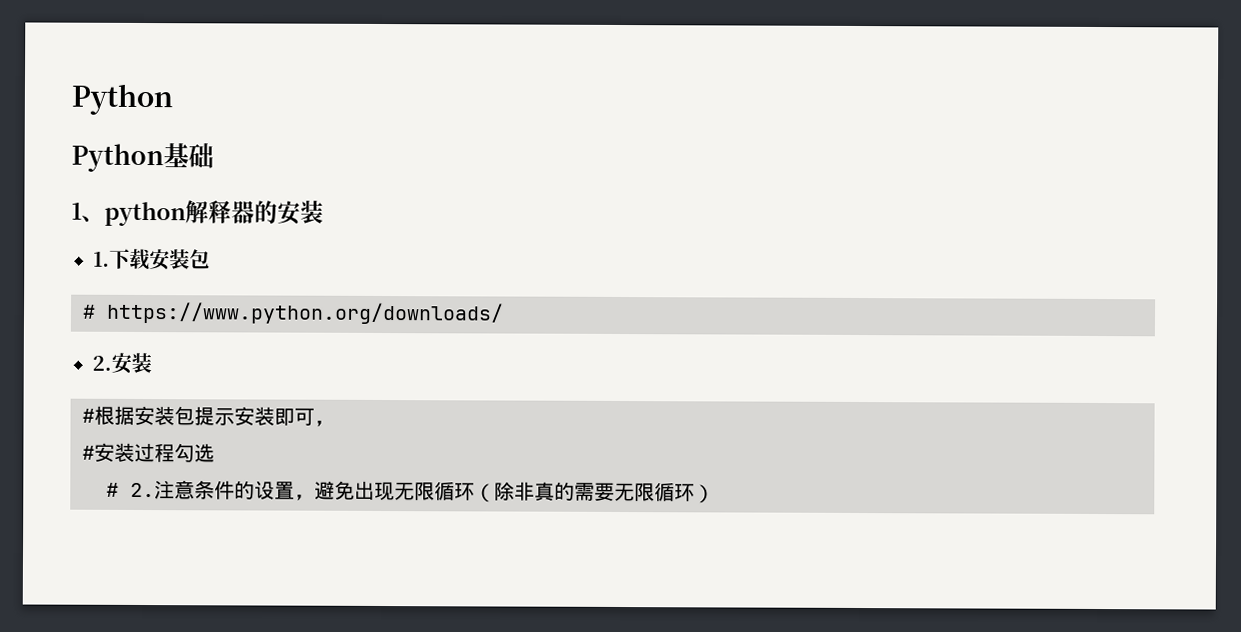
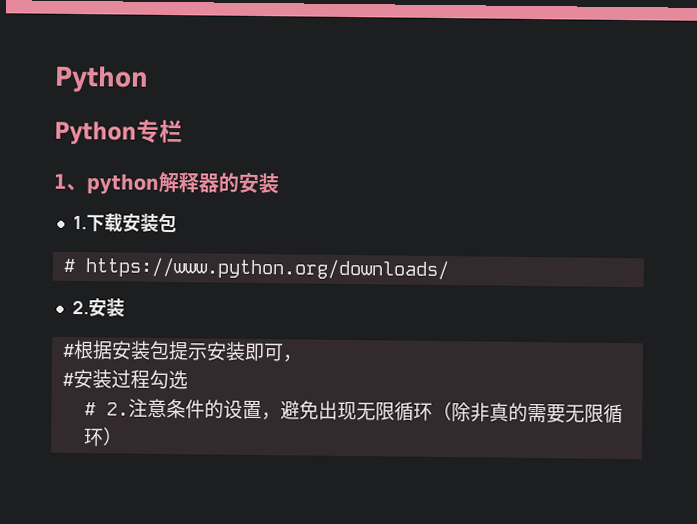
[163,143,214,169] 基础 -> [136,119,183,144] 专栏

